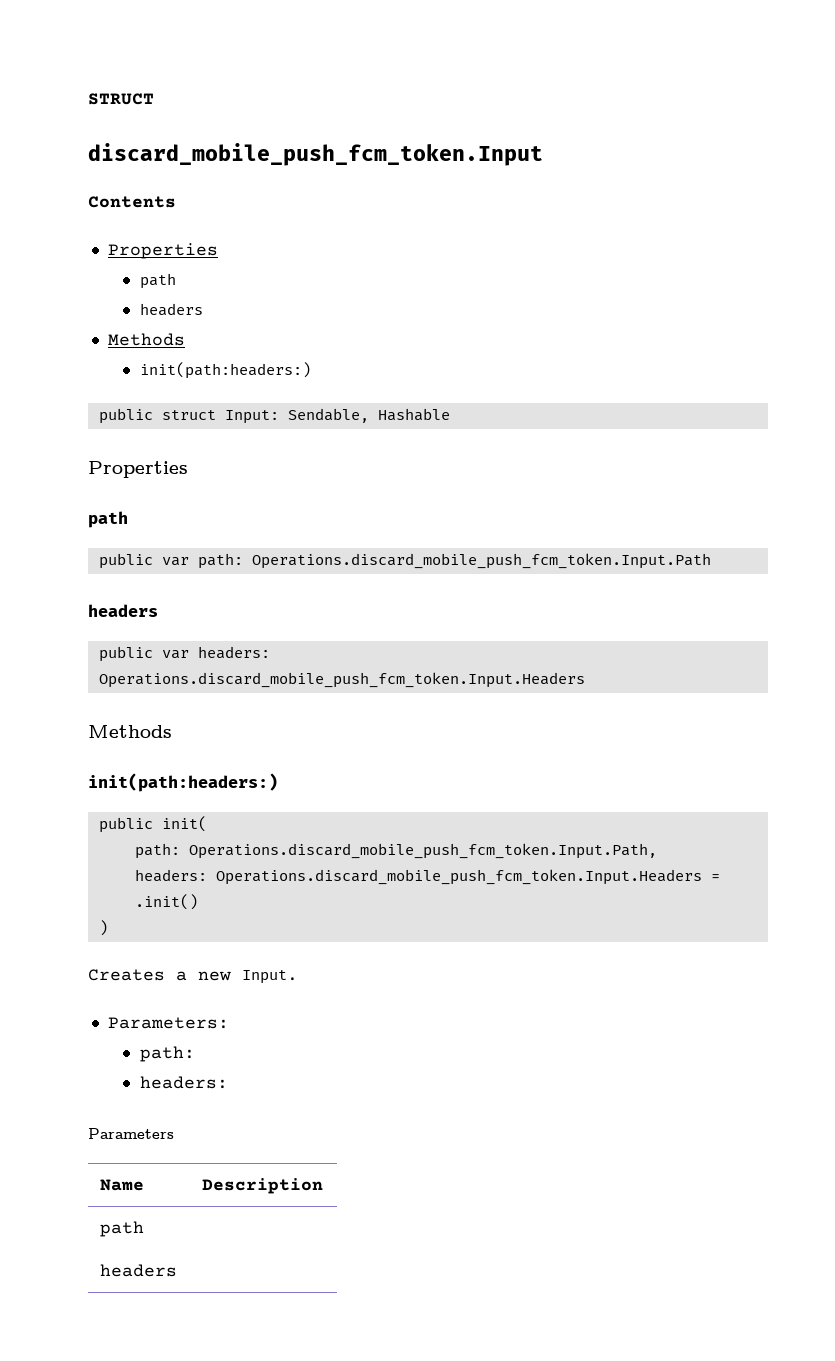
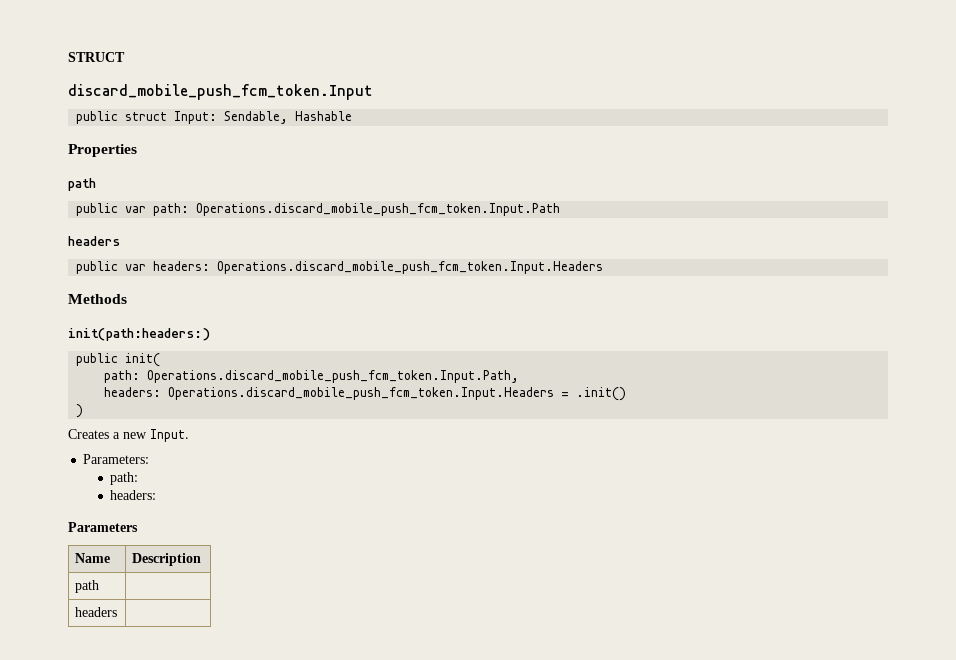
[88,196,176,208] [107,243,218,259] [139,273,176,289] [139,303,203,316] [107,333,185,346] [139,362,311,379] // Contents // Properties // path // headers // Methods // init(path:headers:) -> (373, 92) none

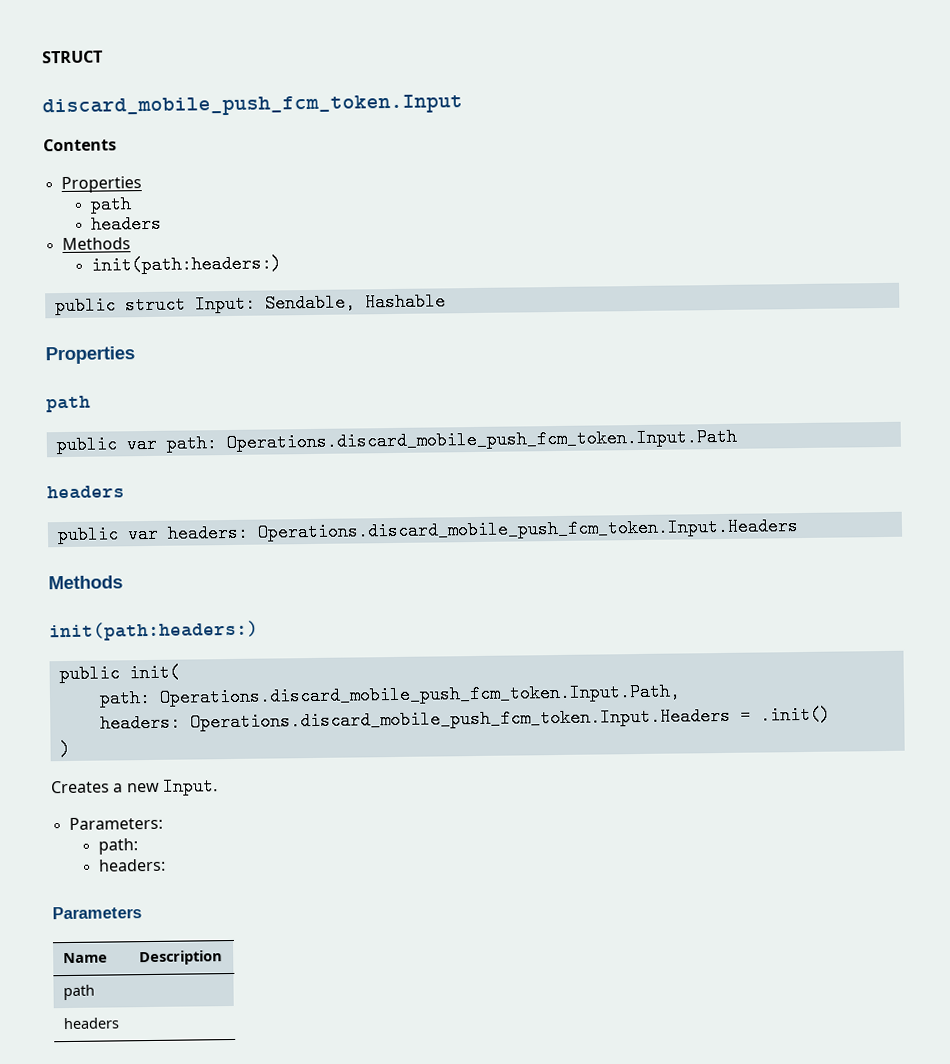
(373, 92) none -> [43,138,117,152] [60,176,142,194] [89,195,132,214] [90,214,162,234] [61,237,131,251] [90,254,282,275] // Contents // Properties // path // headers // Methods // init(path:headers:)

